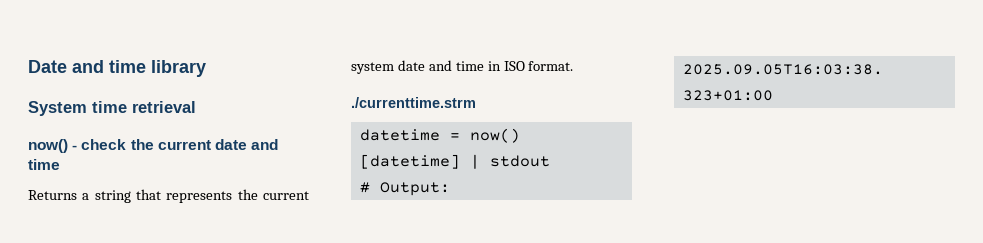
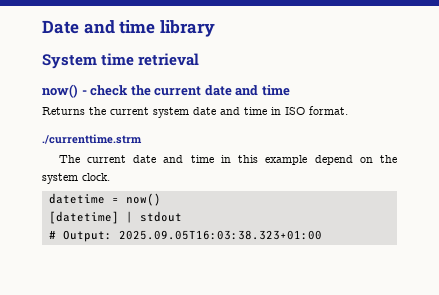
[82,189,233,203] a string that represents -> (85, 111) none
(476, 102) none -> [58,155,398,165] [42,173,110,184] // The current date and time in this example depend on the system clock.

